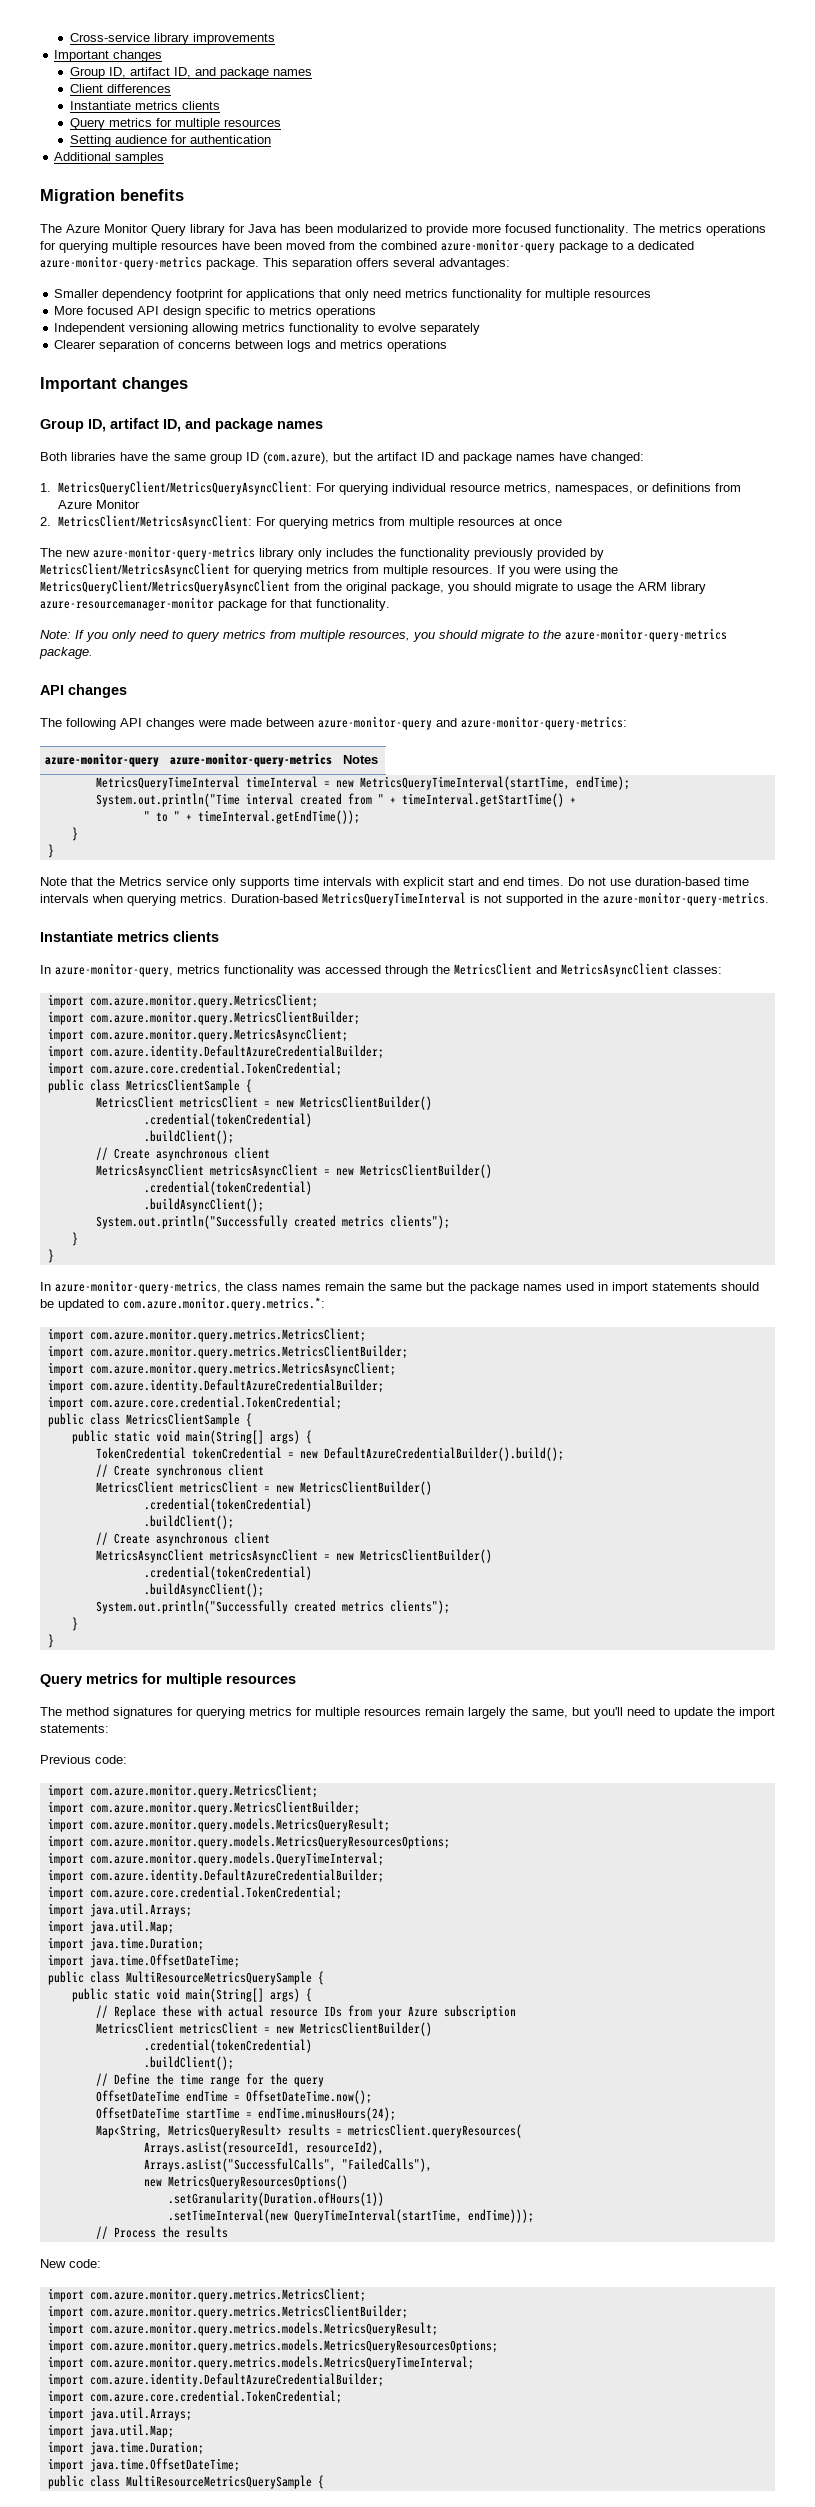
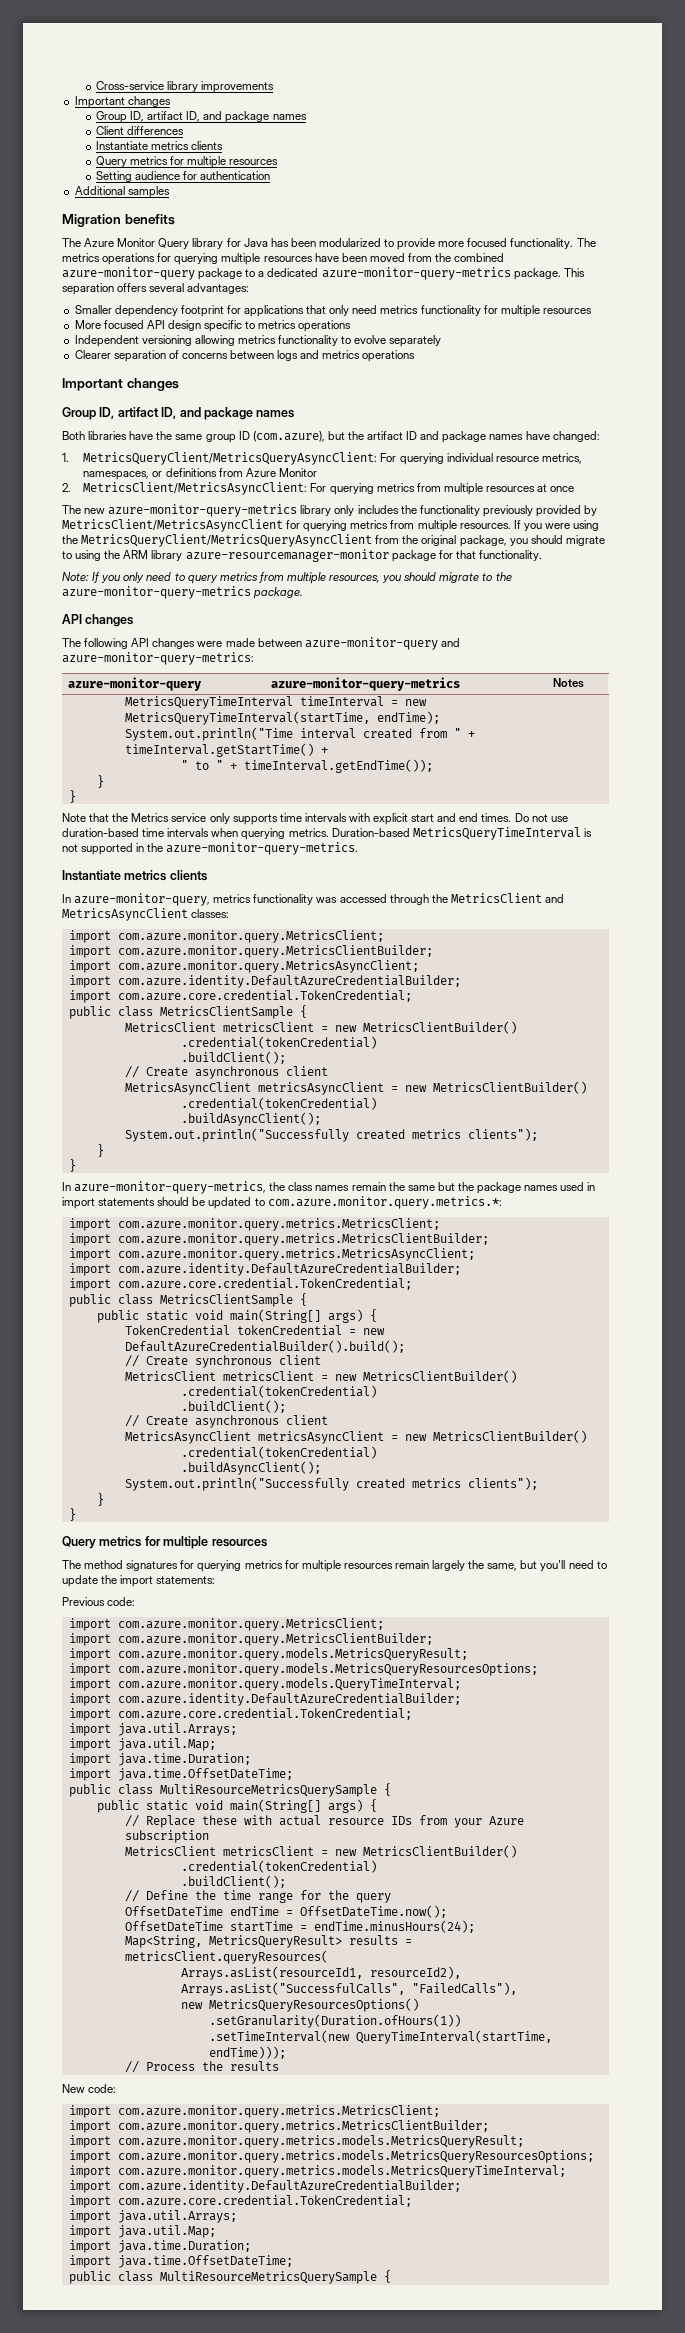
[577,584,612,594] usage -> [75,550,102,561] using

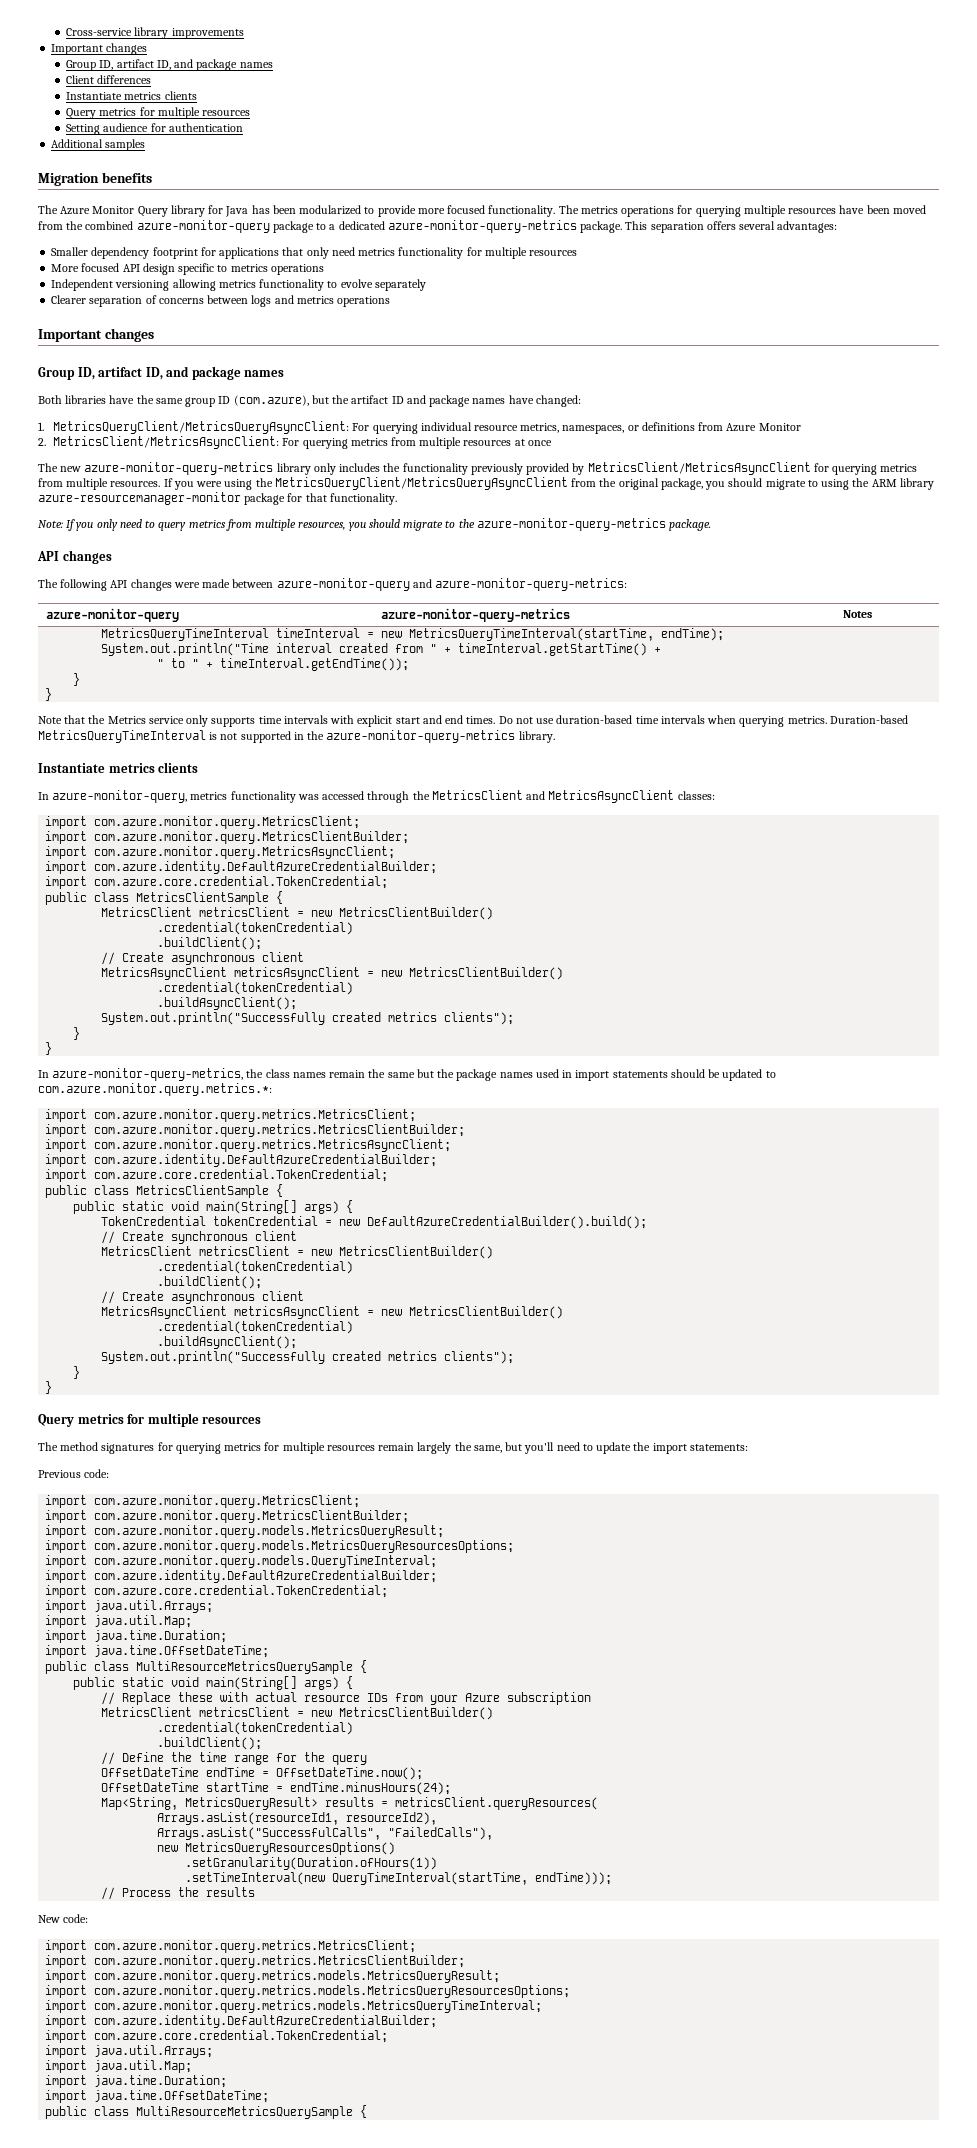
[166,842,359,855] azure-monitor-query-metrics. -> [326,730,555,743] azure-monitor-query-metrics library.

